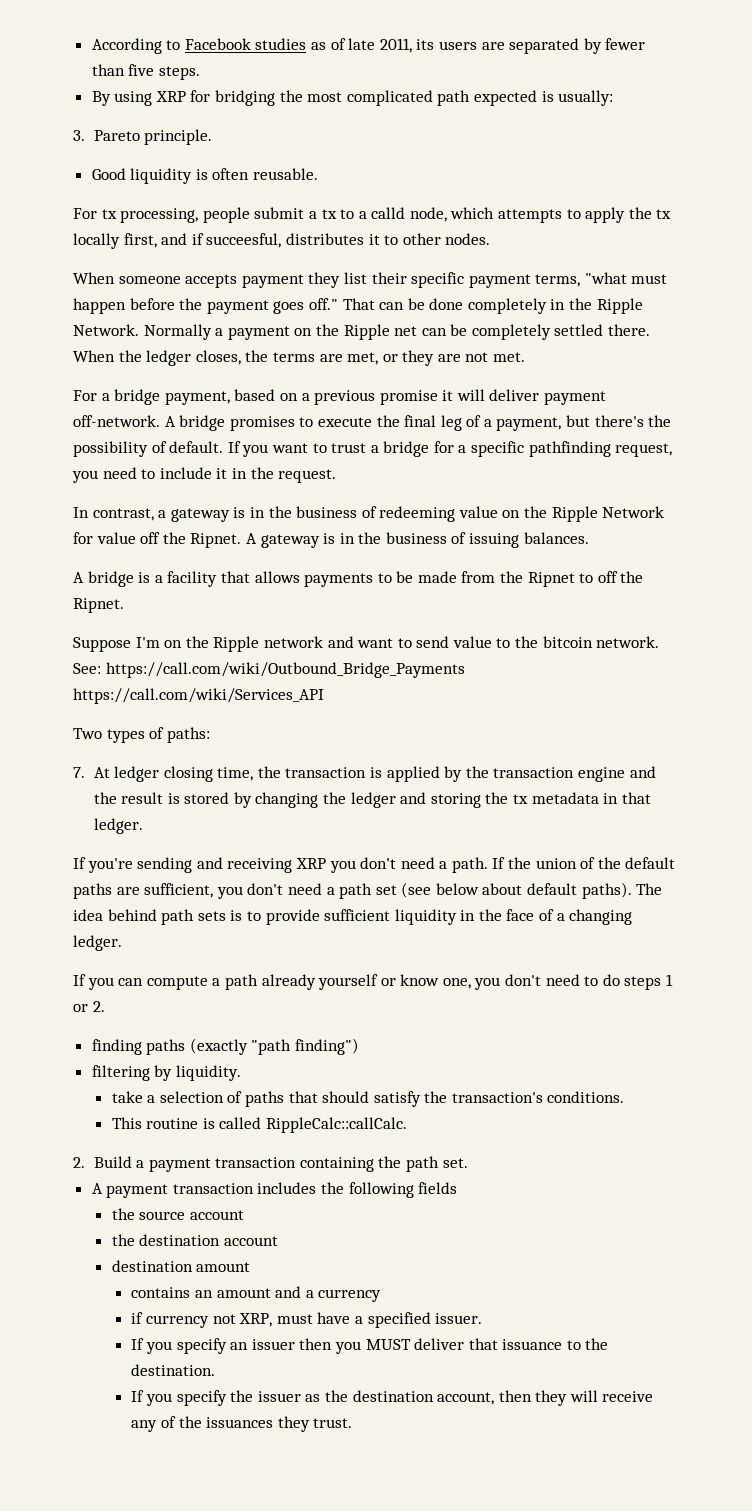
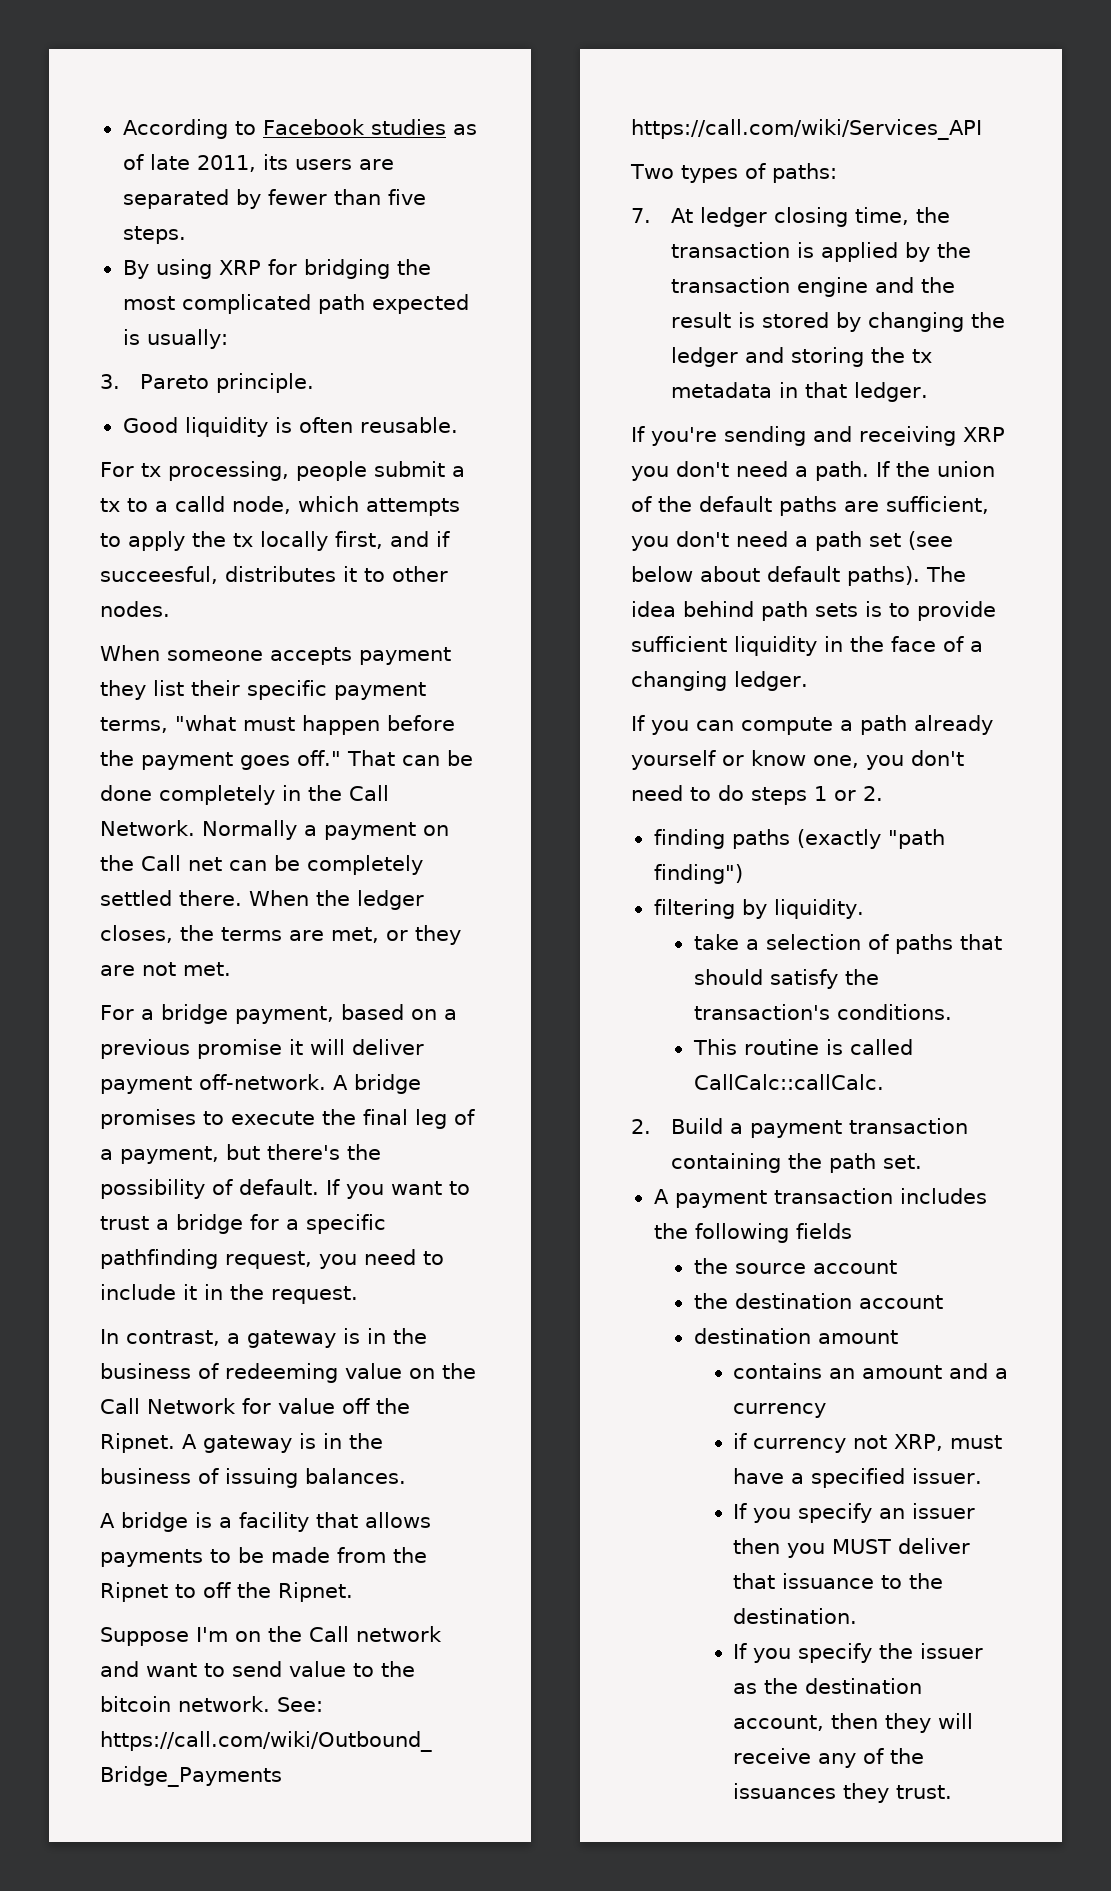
[596,298,643,314] Ripple -> [349,785,389,801] Call
[343,324,390,340] Ripple -> [141,855,181,871] Call
[551,506,598,522] Ripple -> [100,1398,140,1414] Call
[213,636,260,652] Ripple -> [309,1626,349,1642] Call
[265,1117,407,1133] RippleCalc::callCalc. -> [693,1074,884,1090] CallCalc::callCalc.

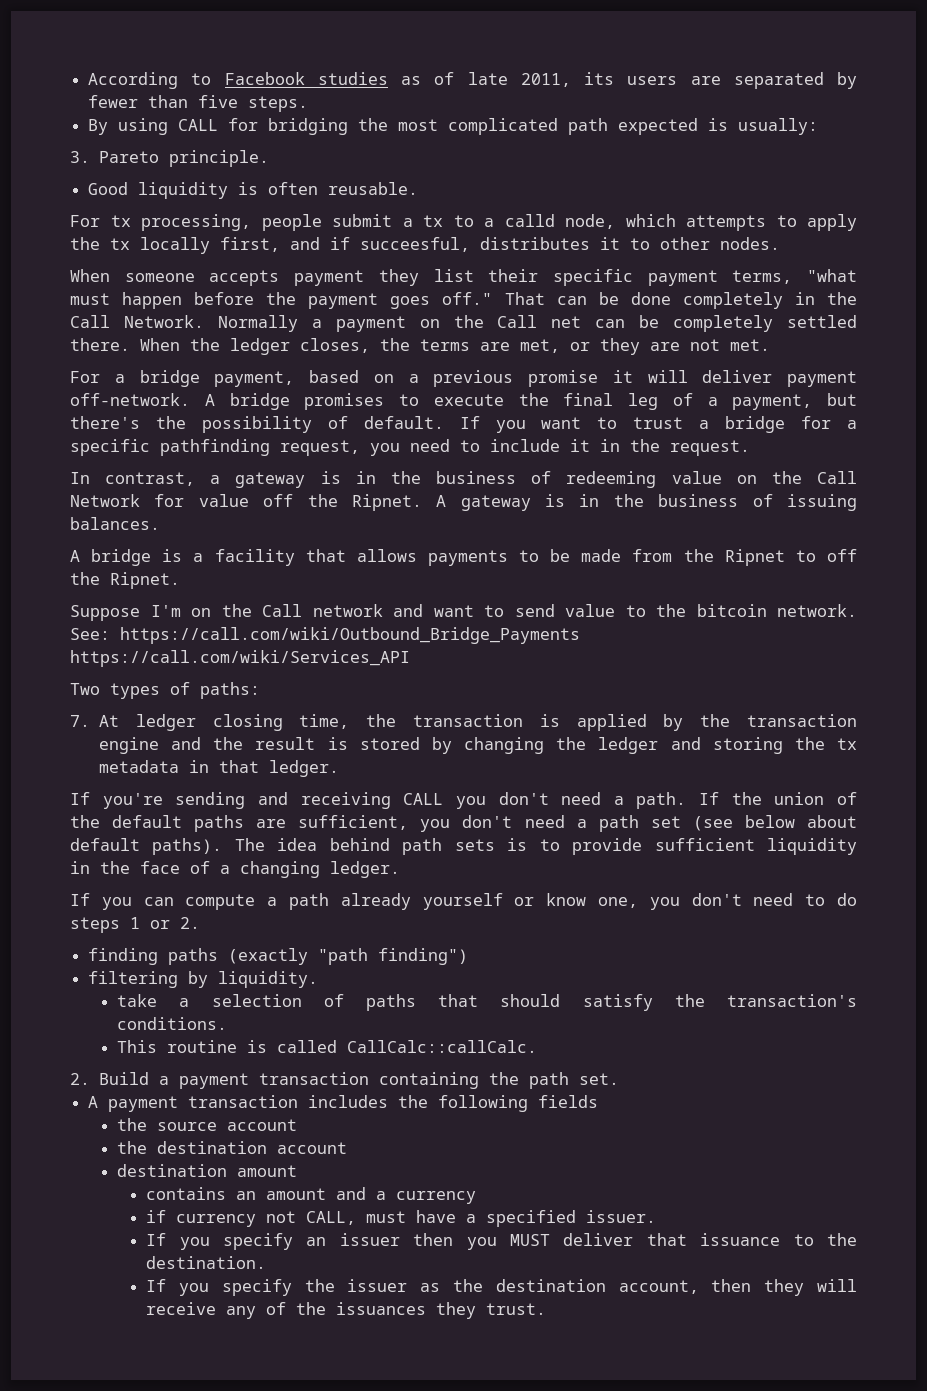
[218,260,261,275] XRP -> [178,119,219,131] CALL
[963,427,1005,442] XRP -> [403,793,444,805] CALL
[894,1434,944,1451] XRP, -> [306,1211,357,1225] CALL,

